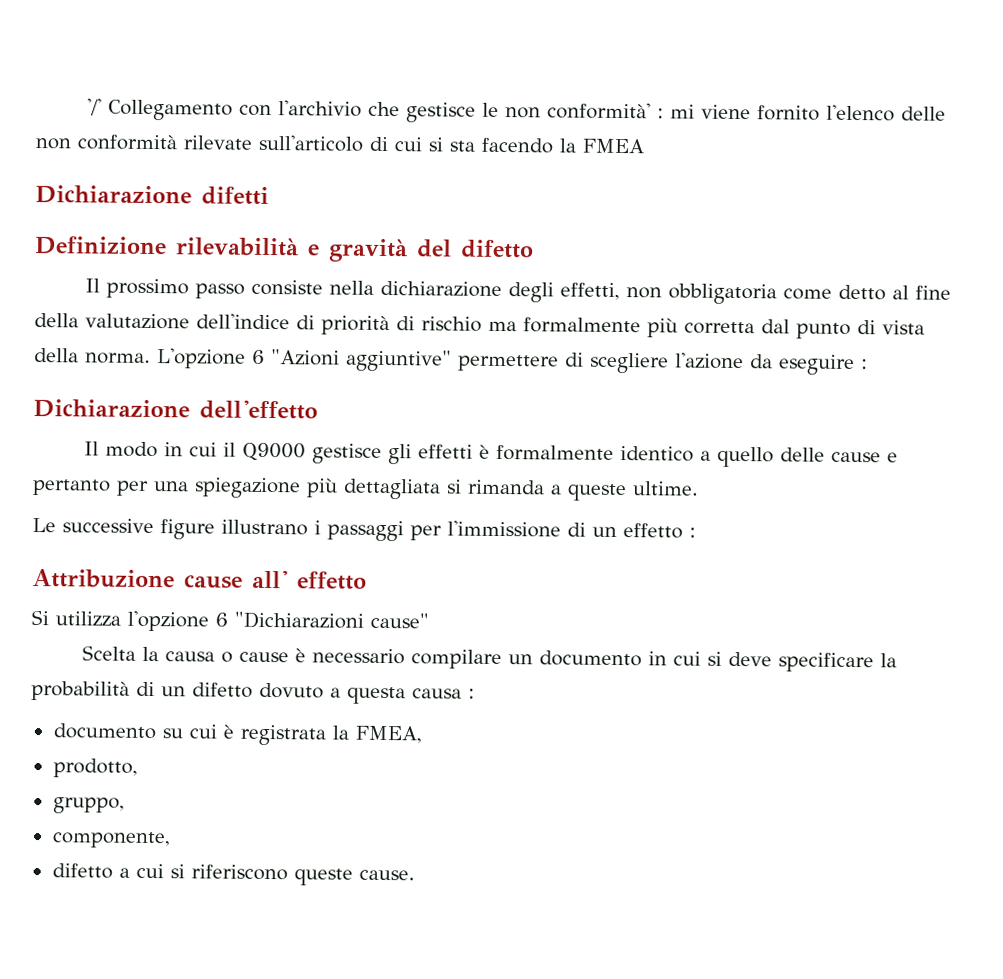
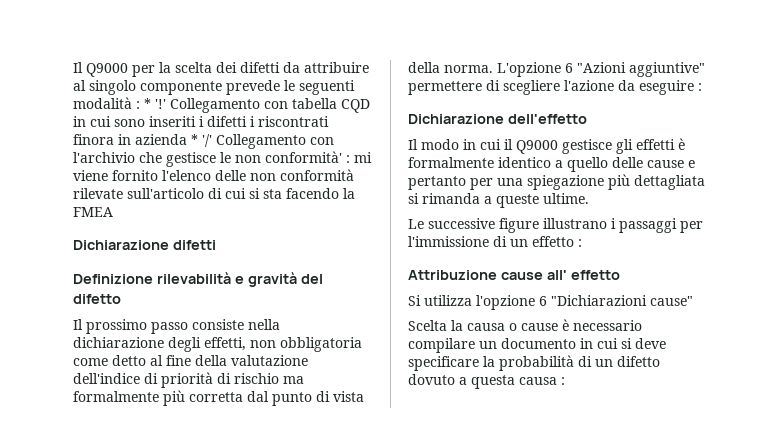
(87, 107) none -> [73,62,369,77] [73,80,355,95] [73,97,370,113] [73,116,329,127] [73,134,198,145] Il Q9000 per la scelta dei difetti da attribuire al singolo componente prevede le seguenti modalità : * '!' Collegamento con tabella CQD in cui sono inseriti i difetti i riscontrati finora in azienda *
[52,723,422,746] [52,758,138,778] [52,797,125,814] [51,831,171,849] [51,863,415,886] // documento su cui è registrata la FMEA, // prodotto, // gruppo, // componente, // difetto a cui si riferiscono queste cause. -> (565, 381) none

